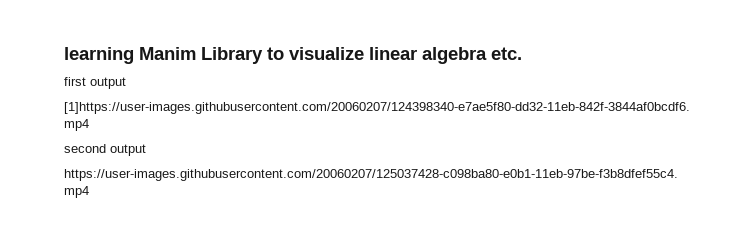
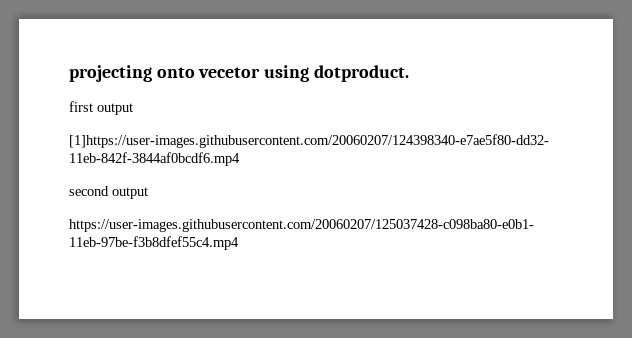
[64,47,522,64] learning Manim Library to visualize linear algebra etc. -> [69,65,409,82] projecting onto vecetor using dotproduct.

